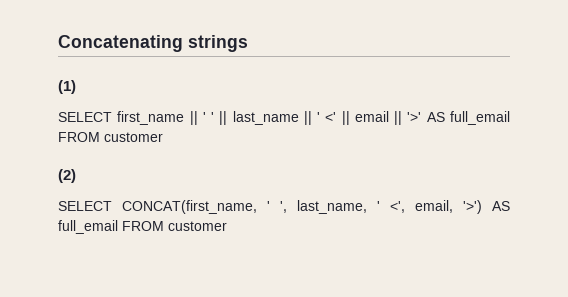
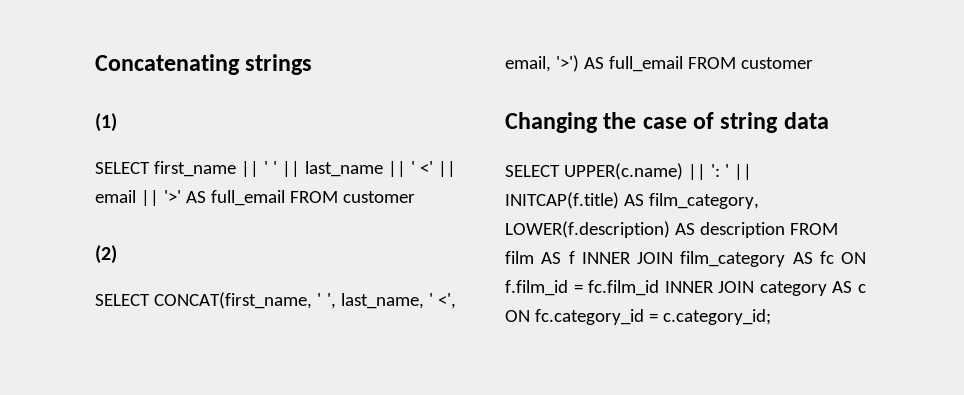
(227, 226) none -> [505,112,829,133] [505,163,752,180] [505,192,759,209] [505,221,838,238] [505,251,866,267] [505,280,866,296] [505,309,771,325] // Changing the case of string data // SELECT UPPER(c.name) || ': ' || INITCAP(f.title) AS film_category, LOWER(f.description) AS description FROM film AS f INNER JOIN film_category AS fc ON f.film_id = fc.film_id INNER JOIN category AS c ON fc.category_id = c.category_id;

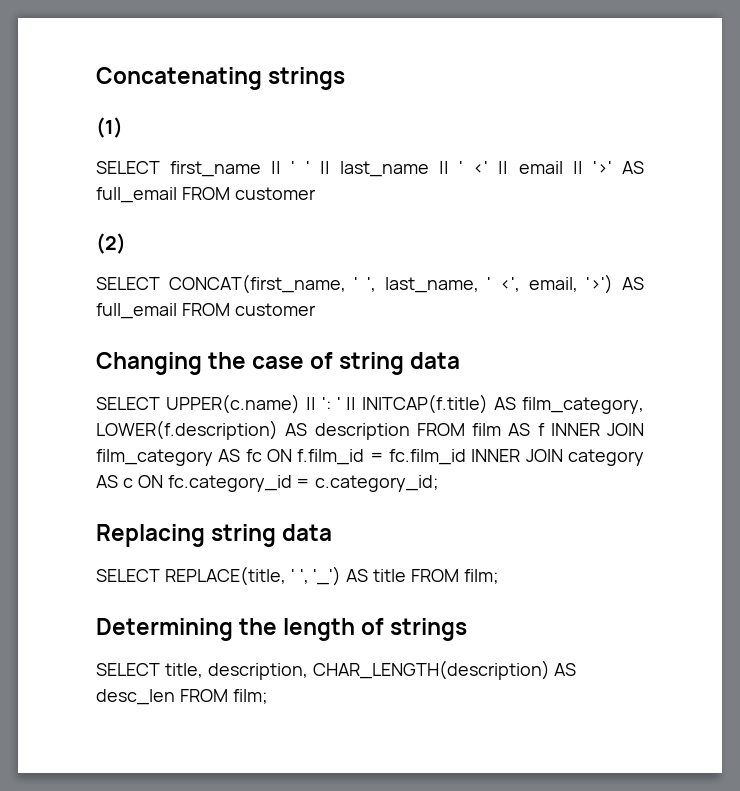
(771, 317) none -> [96,524,333,547] [96,566,499,586] [96,618,468,641] [96,660,577,680] [96,689,268,705] // Replacing string data // SELECT REPLACE(title, ' ', '_') AS title FROM film; // Determining the length of strings // SELECT title, description, CHAR_LENGTH(description) AS desc_len FROM film;

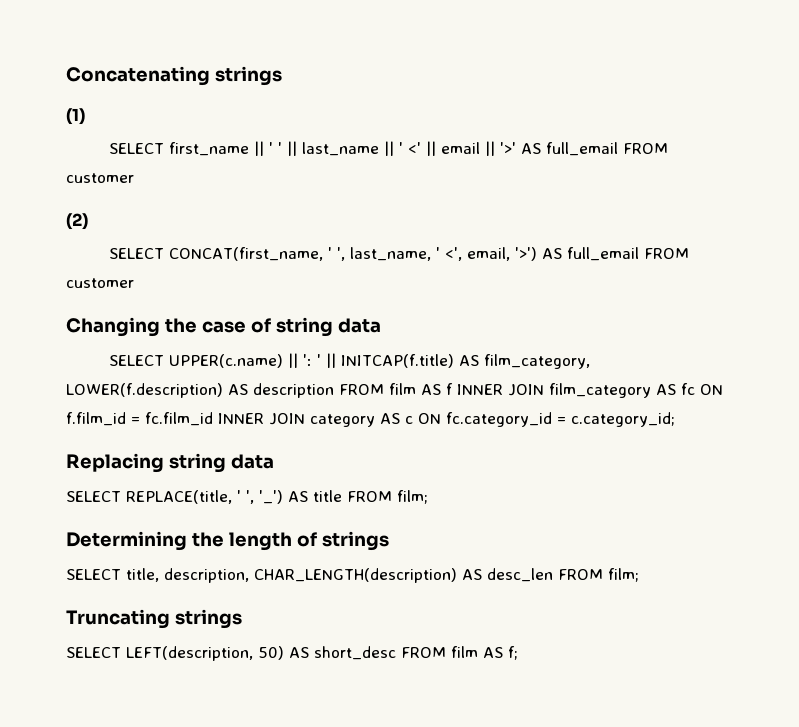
(268, 696) none -> [66,609,242,629] [66,646,518,661] // Truncating strings // SELECT LEFT(description, 50) AS short_desc FROM film AS f;

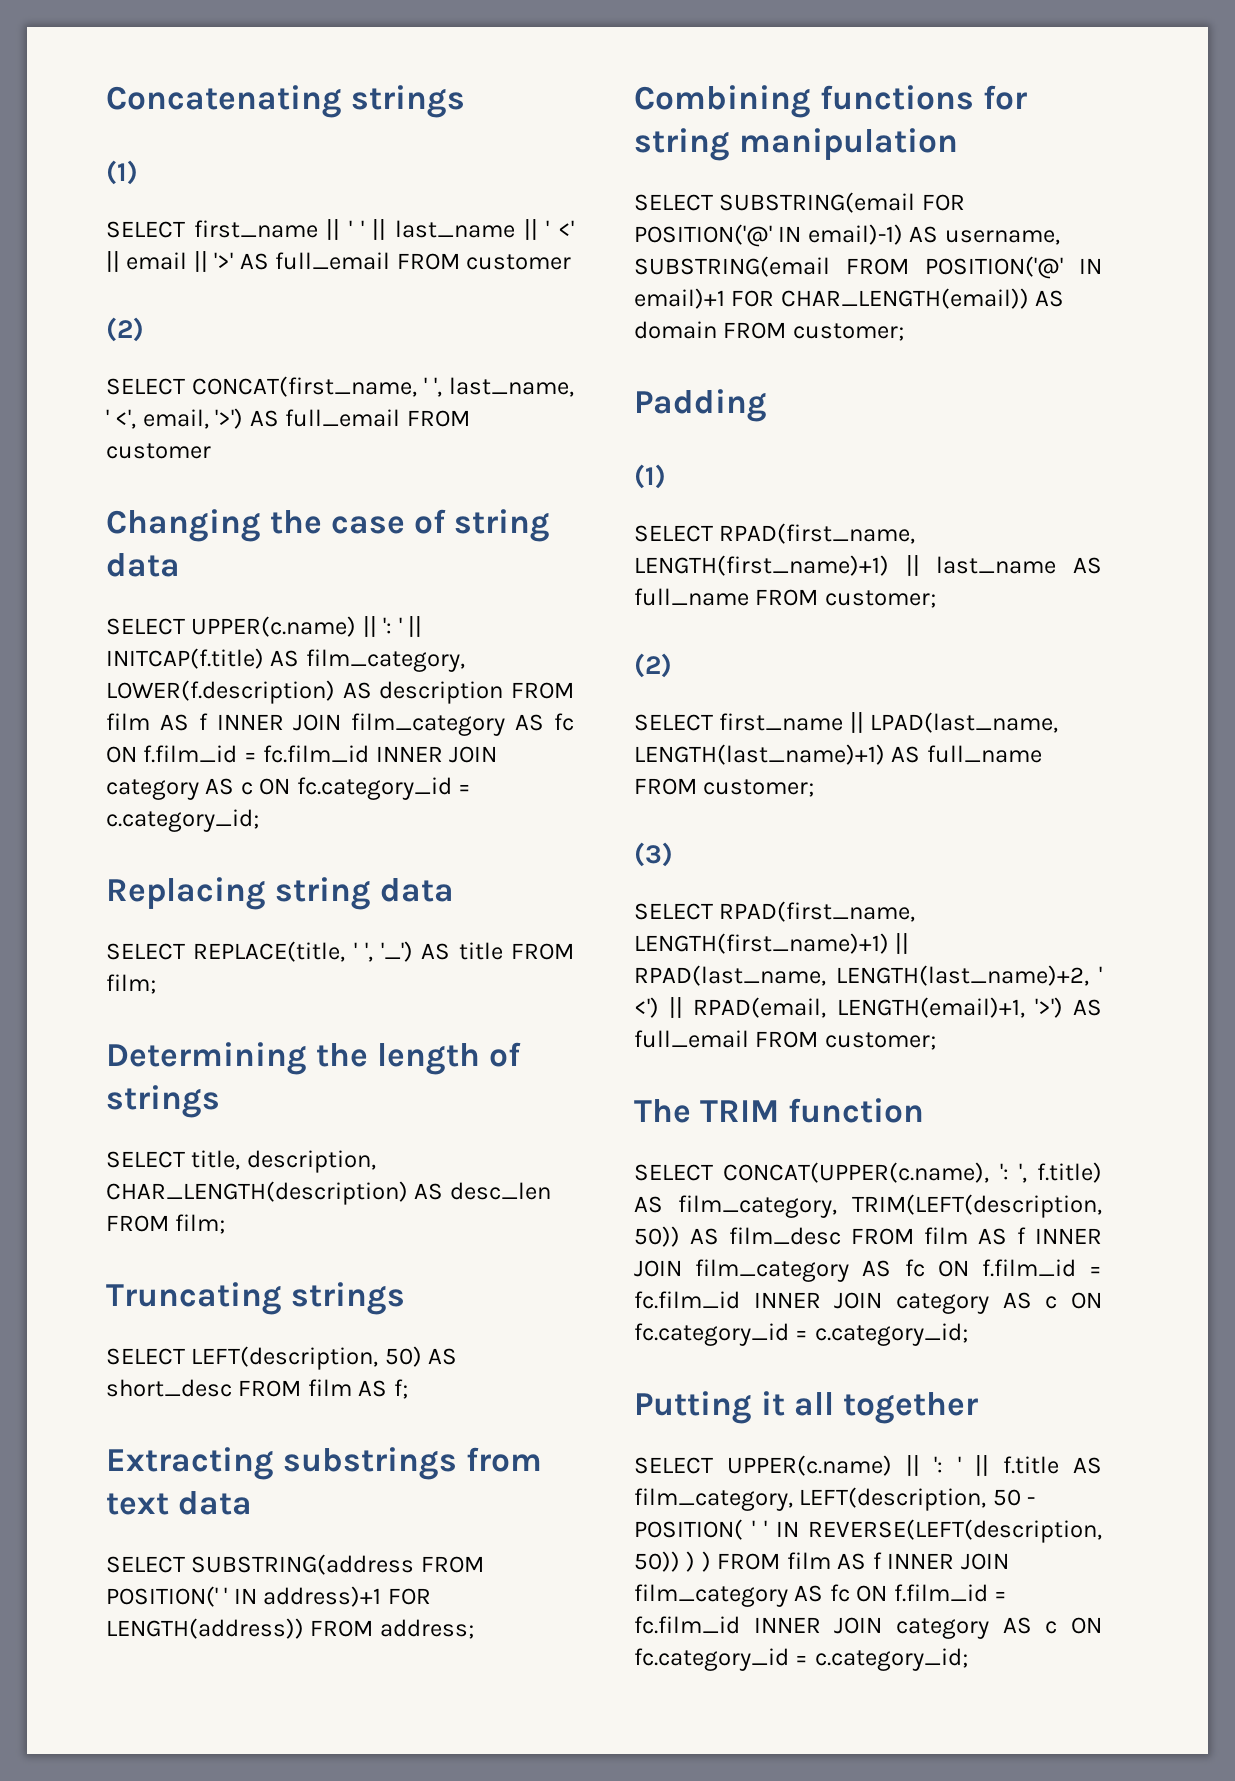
(518, 653) none -> [106,1447,543,1480] [106,1491,253,1515] [106,1554,484,1575] [106,1586,431,1607] [106,1618,474,1639] [634,85,1028,118] [634,128,959,161] [634,192,965,213] [634,224,1060,247] [634,256,1102,279] [634,288,1065,309] [634,321,904,341] [634,389,767,422] [634,464,666,489] [634,523,916,544] [634,555,1102,576] [634,588,936,608] [634,653,672,678] [634,712,1059,733] [634,744,1042,765] [634,778,815,797] [634,842,673,867] [634,901,916,922] [634,933,910,954] [634,965,1102,986] [634,997,1102,1018] [634,1030,936,1050] [634,1098,925,1123] [634,1162,1102,1183] [634,1194,1102,1218] [634,1226,1102,1247] [634,1259,1102,1282] [634,1291,1102,1314] [634,1323,968,1346] [634,1391,979,1424] [634,1455,1102,1476] [634,1487,1036,1511] [634,1519,1102,1543] [634,1551,1009,1572] [634,1584,1008,1607] [634,1616,1102,1639] [634,1648,968,1671] // Extracting substrings from text data // SELECT SUBSTRING(address FROM POSITION(' ' IN address)+1 FOR LENGTH(address)) FROM address; // Combining functions for string manipulation // SELECT SUBSTRING(email FOR POSITION('@' IN email)-1) AS username, SUBSTRING(email FROM POSITION('@' IN email)+1 FOR CHAR_LENGTH(email)) AS domain FROM customer; // Padding // (1) // SELECT RPAD(first_name, LENGTH(first_name)+1) || last_name AS full_name FROM customer; // (2) // SELECT first_name || LPAD(last_name, LENGTH(last_name)+1) AS full_name FROM customer; // (3) // SELECT RPAD(first_name, LENGTH(first_name)+1) || RPAD(last_name, LENGTH(last_name)+2, ' <') || RPAD(email, LENGTH(email)+1, '>') AS full_email FROM customer; // The TRIM function // SELECT CONCAT(UPPER(c.name), ': ', f.title) AS film_category, TRIM(LEFT(description, 50)) AS film_desc FROM film AS f INNER JOIN film_category AS fc ON f.film_id = fc.film_id INNER JOIN category AS c ON fc.category_id = c.category_id; // Putting it all together // SELECT UPPER(c.name) || ': ' || f.title AS film_category, LEFT(description, 50 - POSITION( ' ' IN REVERSE(LEFT(description, 50)) ) ) FROM film AS f INNER JOIN film_category AS fc ON f.film_id = fc.film_id INNER JOIN category AS c ON fc.category_id = c.category_id;

